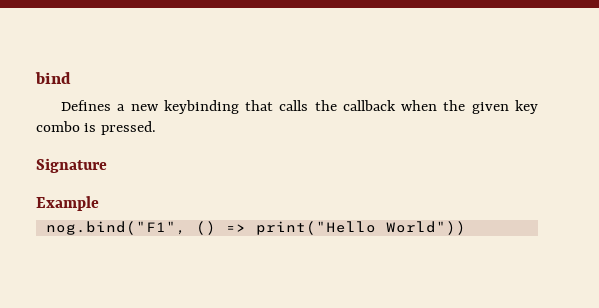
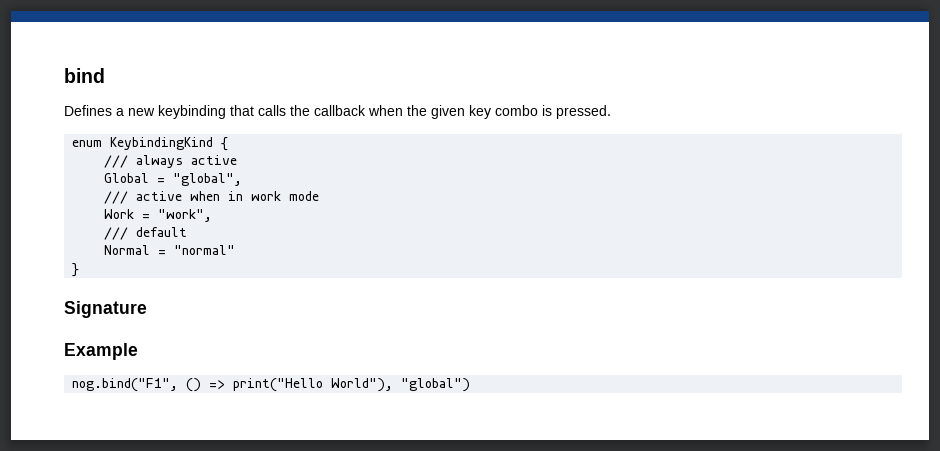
(156, 128) none -> [72,137,229,151] [104,155,238,168] [104,173,243,186] [104,191,320,204] [104,209,213,222] [104,227,188,240] [104,245,236,255] [72,263,80,277] // enum KeybindingKind { // /// always active // Global = "global", // /// active when in work mode // Work = "work", // /// default // Normal = "normal" // }
[385,221,466,235] World")) -> [331,378,471,392] World"), "global")

